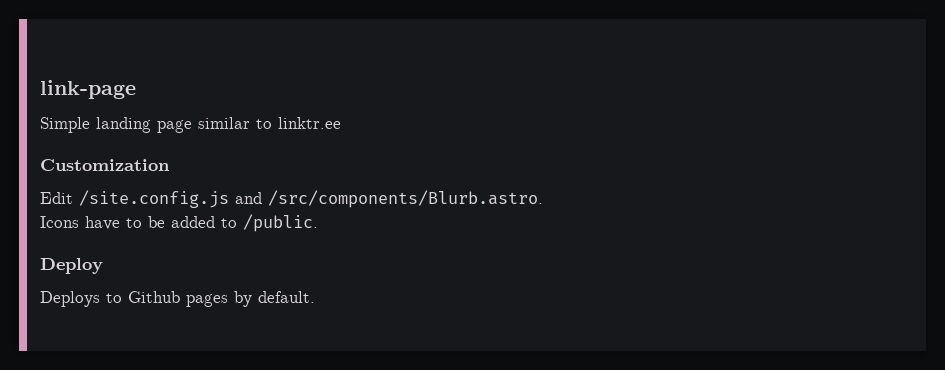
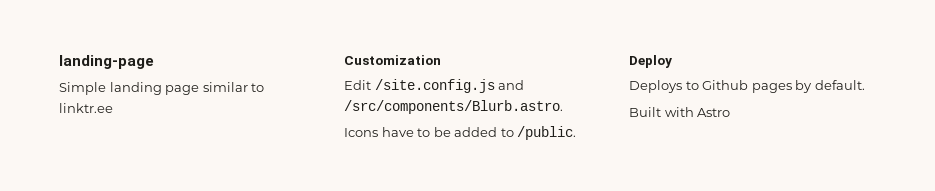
[40,80,136,99] link-page -> [59,55,154,69] landing-page
(315, 297) none -> [629,107,731,117] // Built with Astro

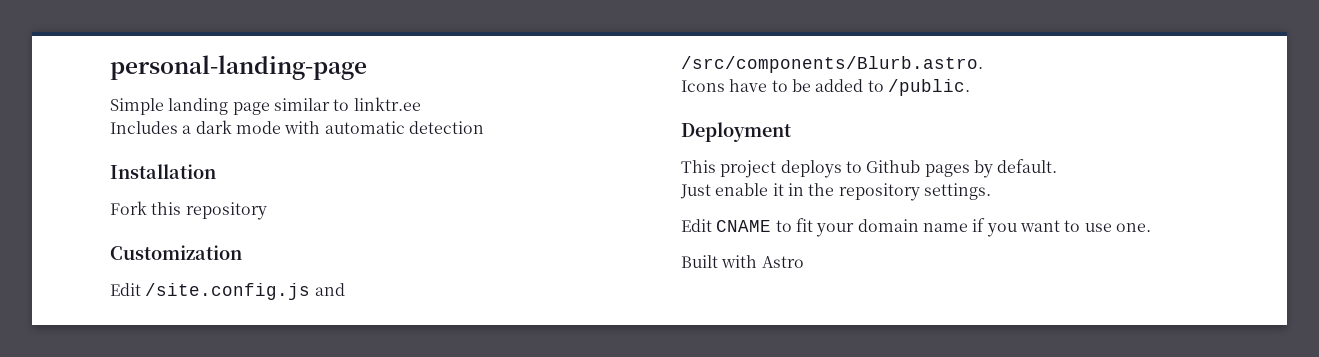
[59,55,154,69] landing-page -> [110,55,367,80] personal-landing-page
(113, 108) none -> [110,120,484,134] [110,164,216,179] [110,201,267,220] // Includes a dark mode with automatic detection // Installation // Fork this repository
[629,55,672,68] [629,80,682,93] Deploy // Deploys -> [681,122,791,142] [681,160,842,178] Deployment // This project deploys
(865, 85) none -> [680,183,991,201] [681,218,1151,237] // Just enable it in the repository settings. // Edit CNAME to fit your domain name if you want to use one.

